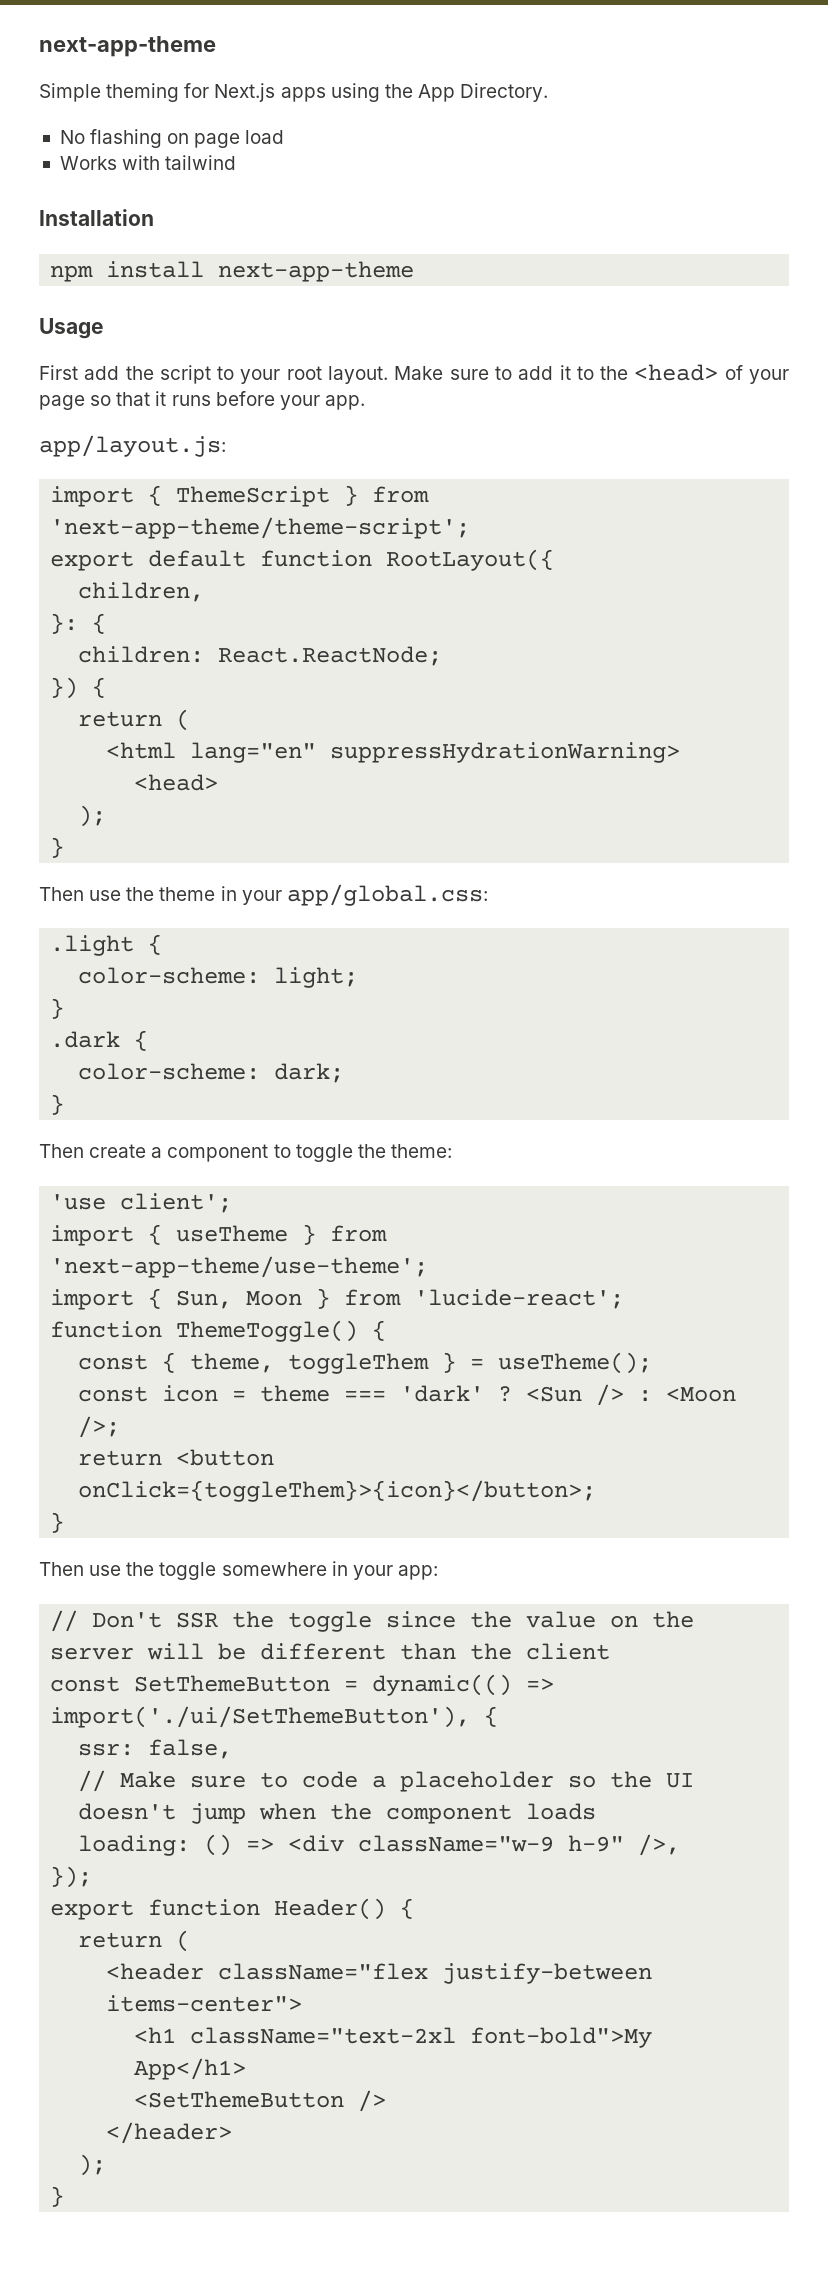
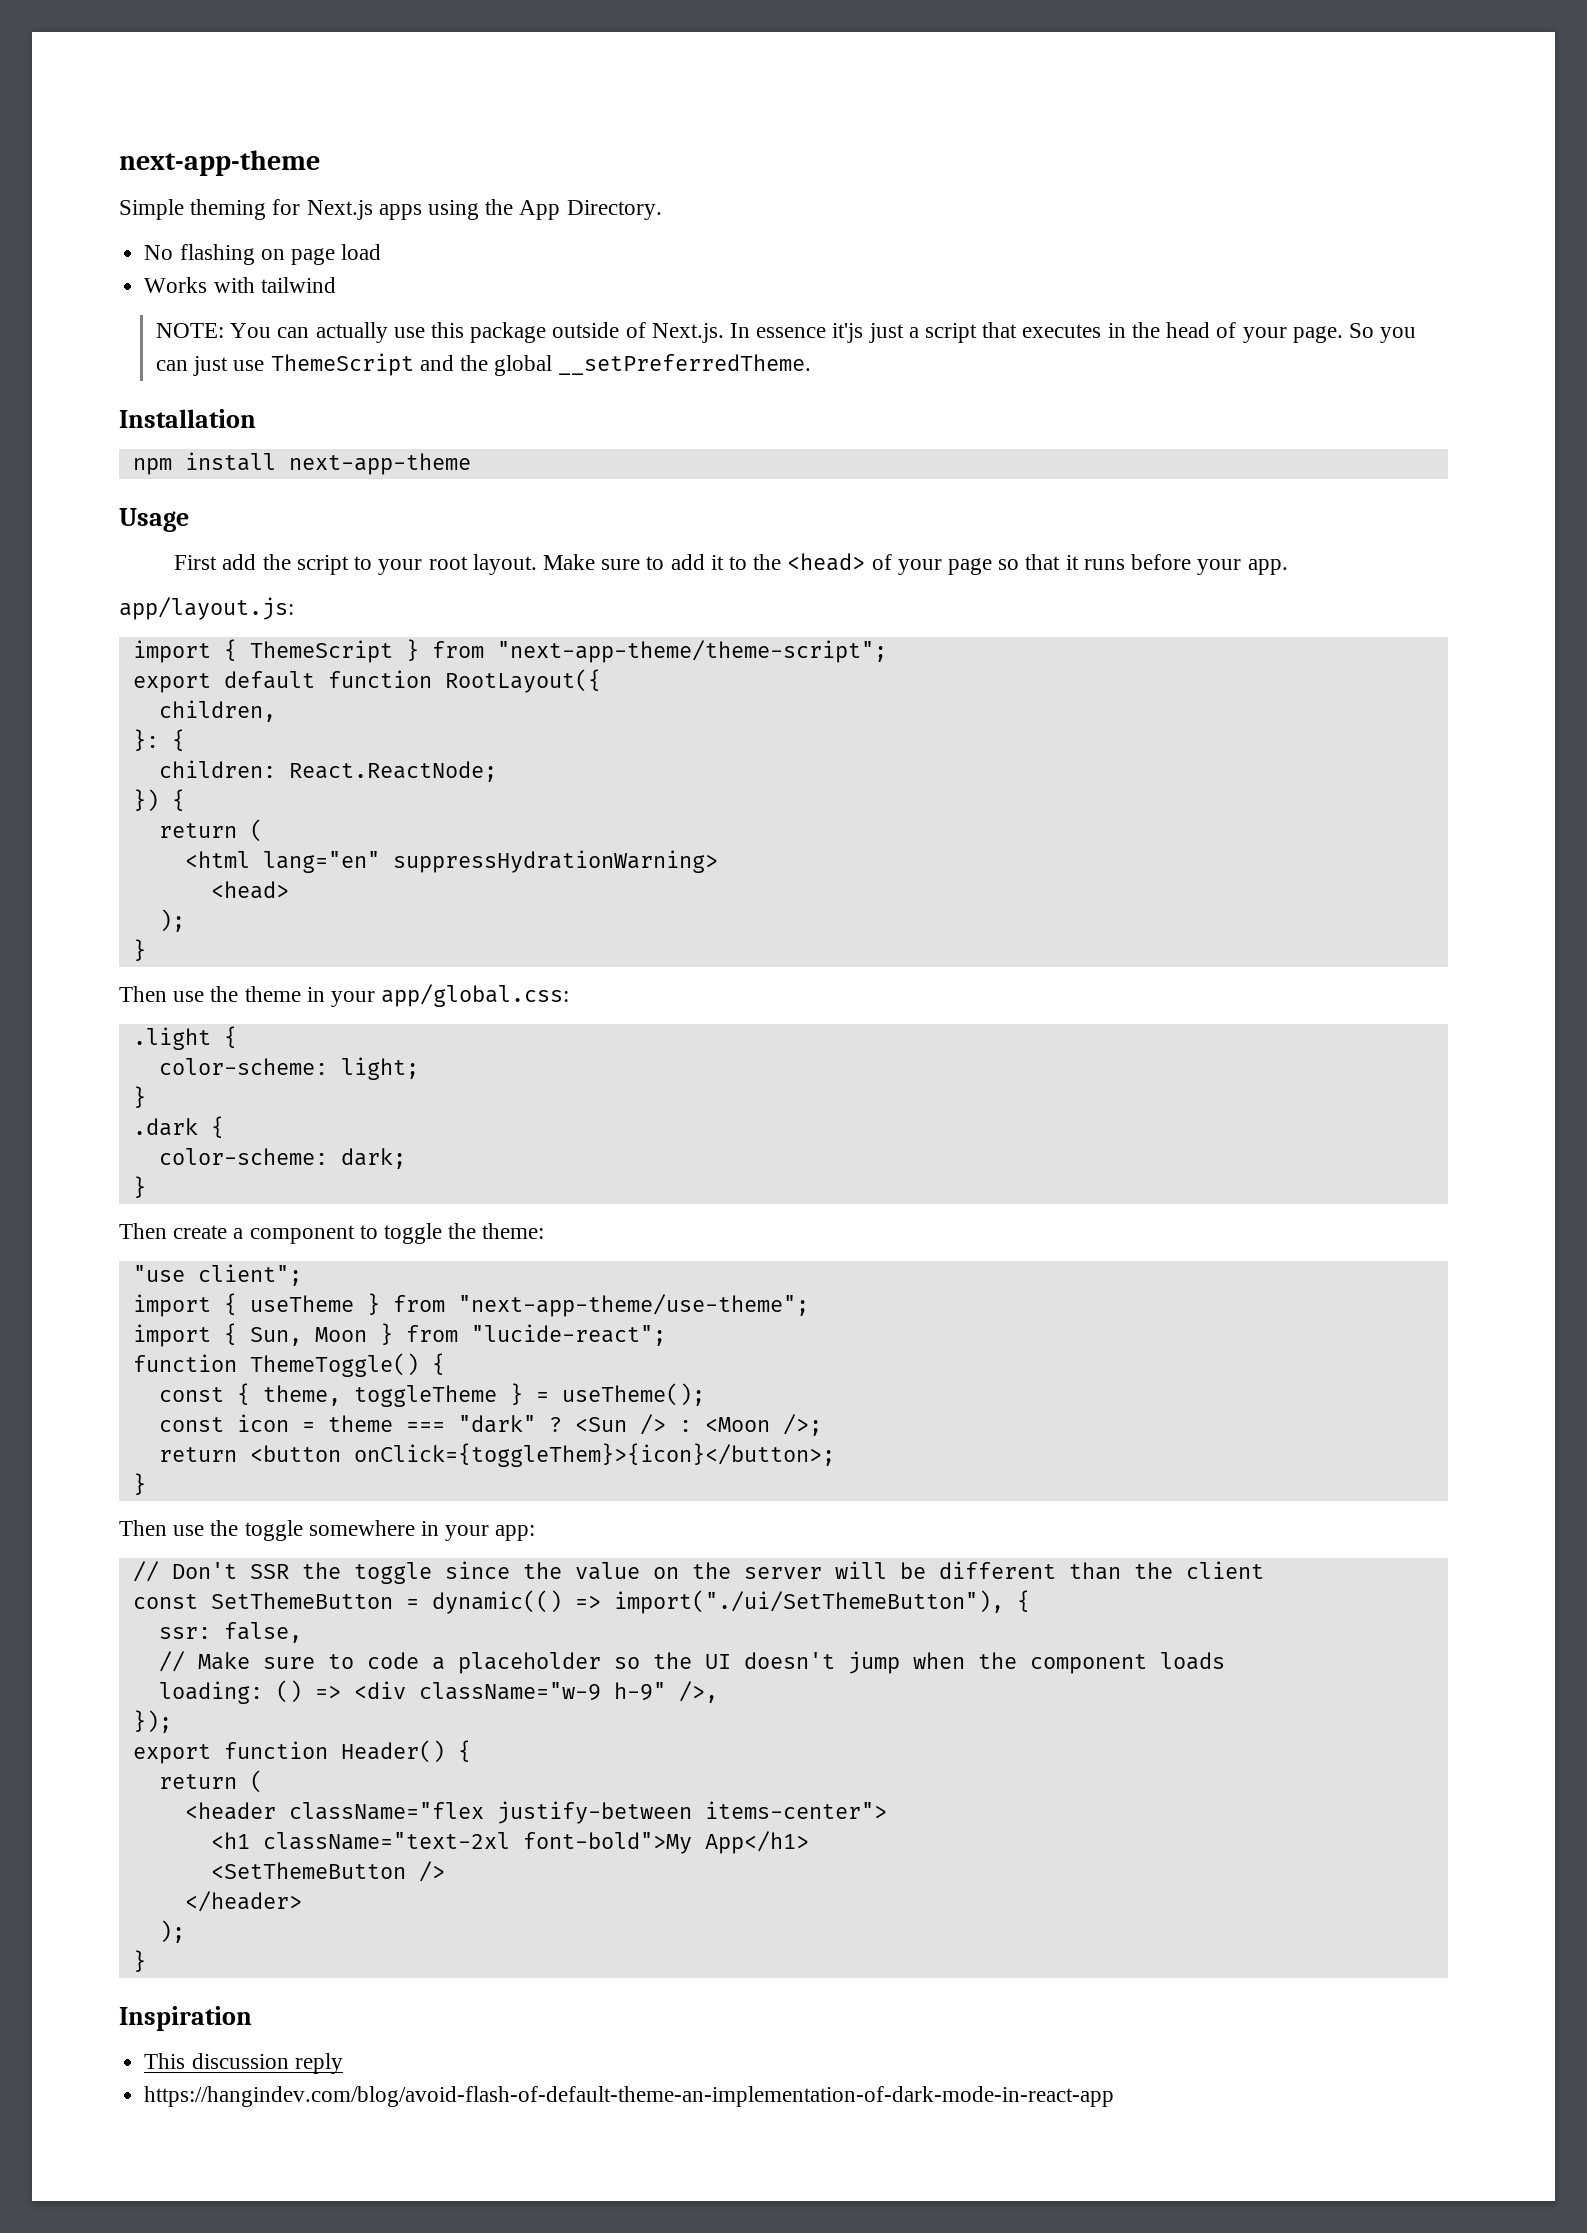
(237, 162) none -> [155,322,1417,343] [155,353,812,376] // NOTE: You can actually use this package outside of Next.js. In essence it'js just a script that executes in the head of your page. So you can just use ThemeScript and the global __setPreferredTheme.
[50,517,471,539] 'next-app-theme/theme-script'; -> [496,640,887,663] "next-app-theme/theme-script";
[50,1193,233,1213] 'use client'; -> [132,1264,302,1286] "use client";
[50,1256,429,1278] 'next-app-theme/use-theme'; -> [457,1294,809,1317] "next-app-theme/use-theme";
[414,1289,625,1309] 'lucide-react'; -> [470,1324,666,1346] "lucide-react";
[288,1353,430,1374] toggleThem -> [353,1385,497,1407] toggleTheme
[400,1385,485,1402] 'dark' -> [457,1415,536,1433] "dark"
[50,1706,471,1728] import('./ui/SetThemeButton'), -> [613,1590,1004,1614] import("./ui/SetThemeButton"),
(65, 2196) none -> [119,2006,252,2031] [144,2053,343,2074] [144,2086,1115,2107] // Inspiration // This discussion reply // https://hangindev.com/blog/avoid-flash-of-default-theme-an-implementation-of-dark-mode-in-react-app

